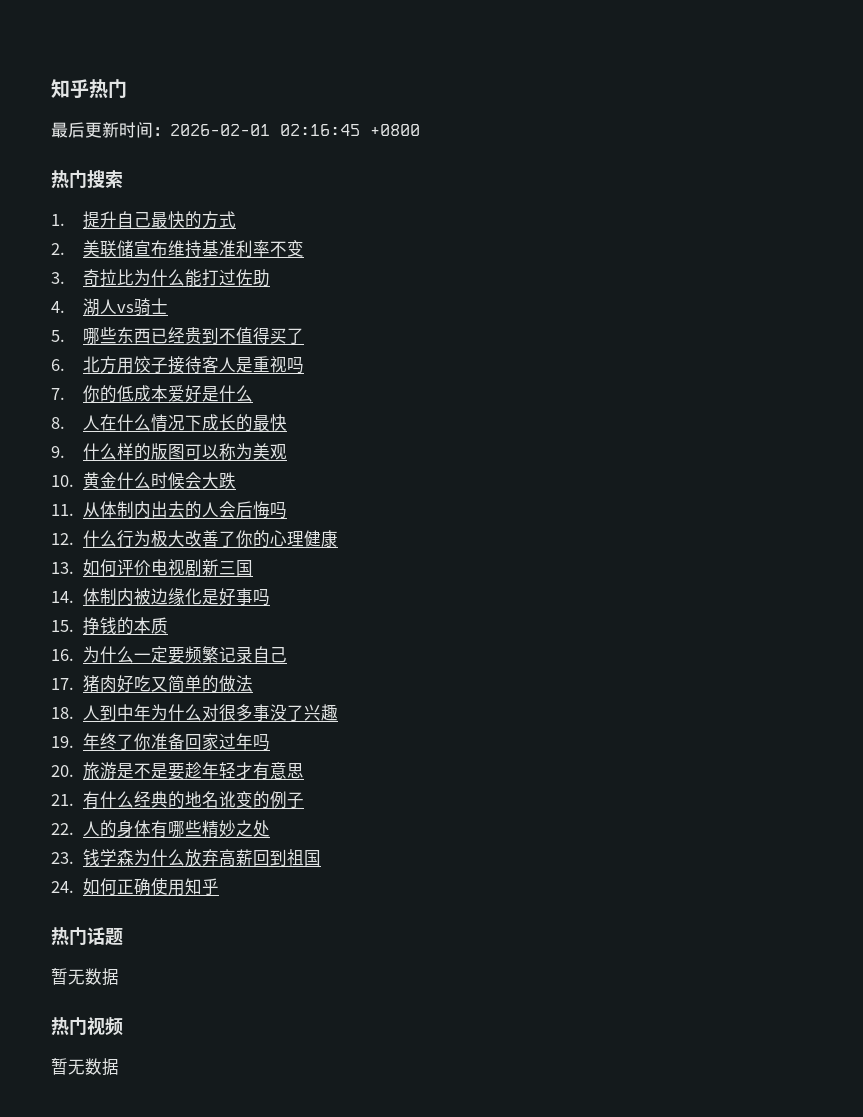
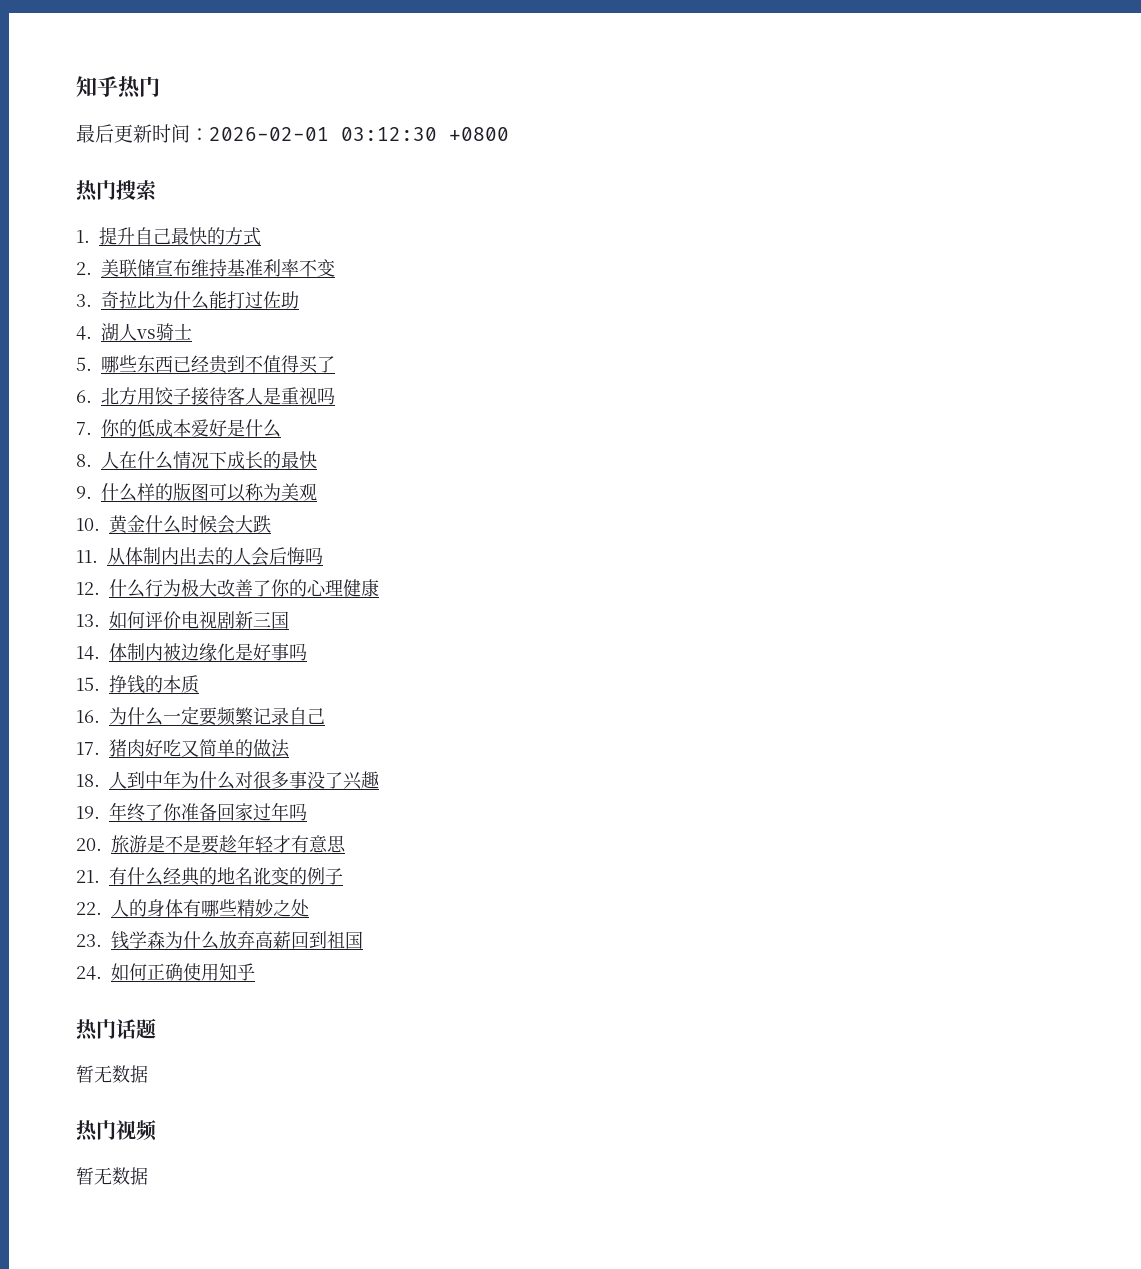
[280,124,360,136] 02:16:45 -> [341,127,437,141] 03:12:30

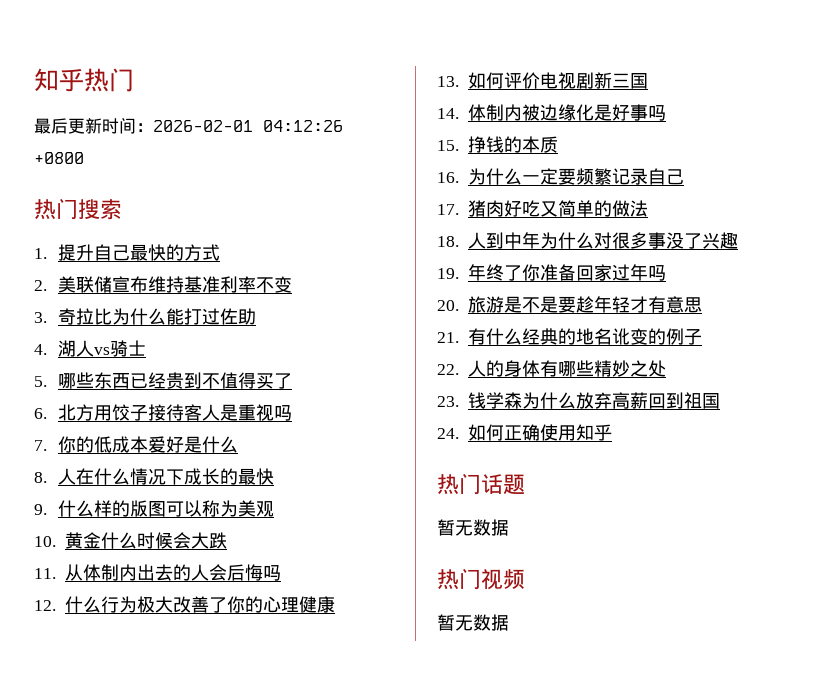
[341,127,437,141] 03:12:30 -> [263,120,343,132] 04:12:26

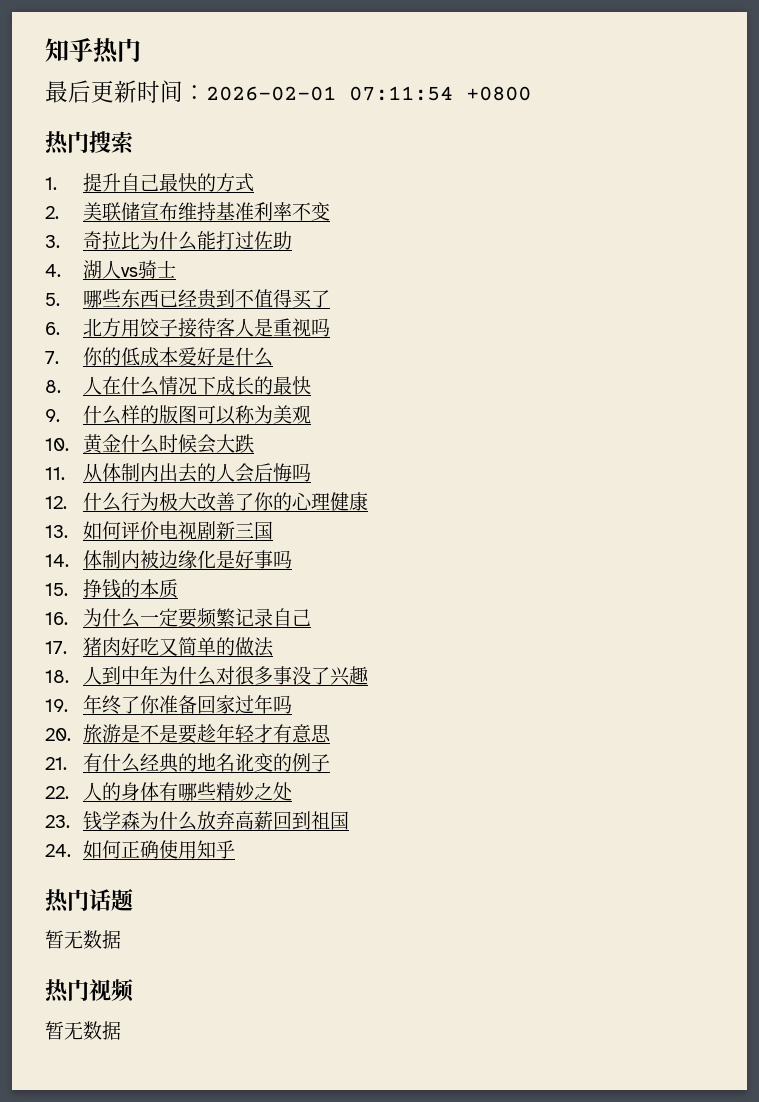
[263,120,343,132] 04:12:26 -> [349,86,453,101] 07:11:54

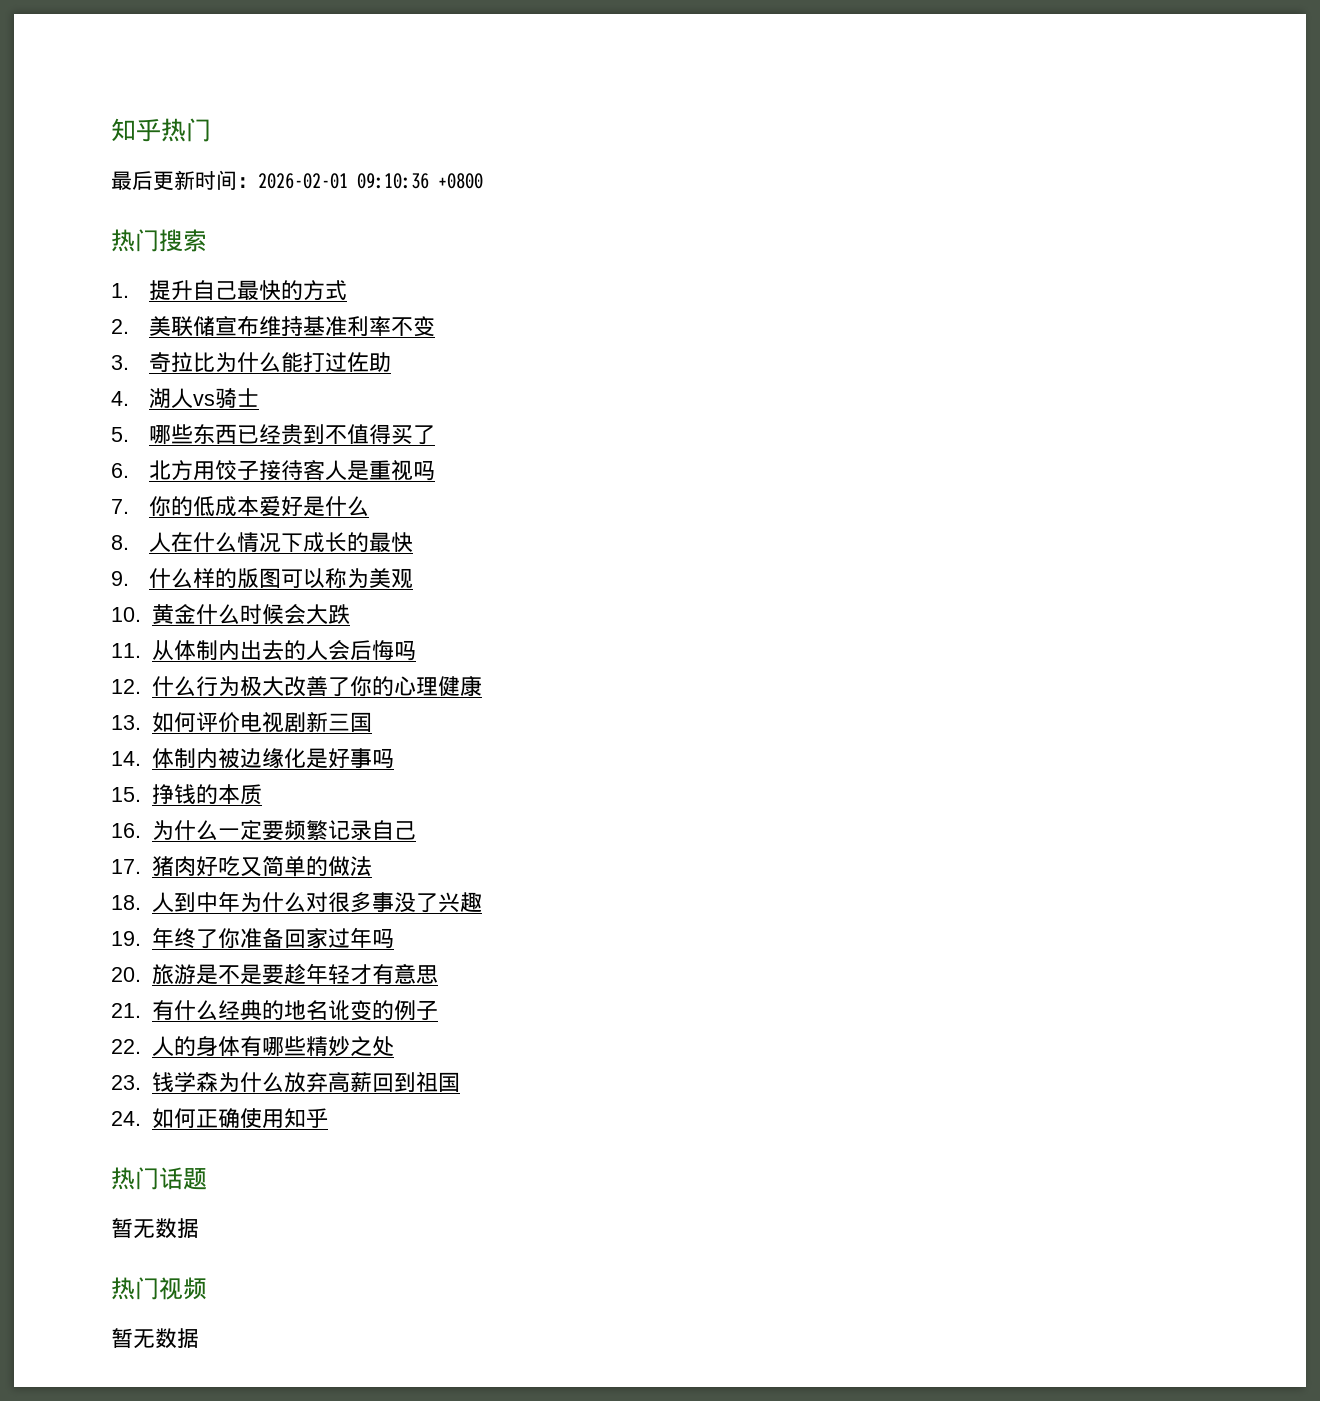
[349,86,453,101] 07:11:54 -> [357,173,429,189] 09:10:36

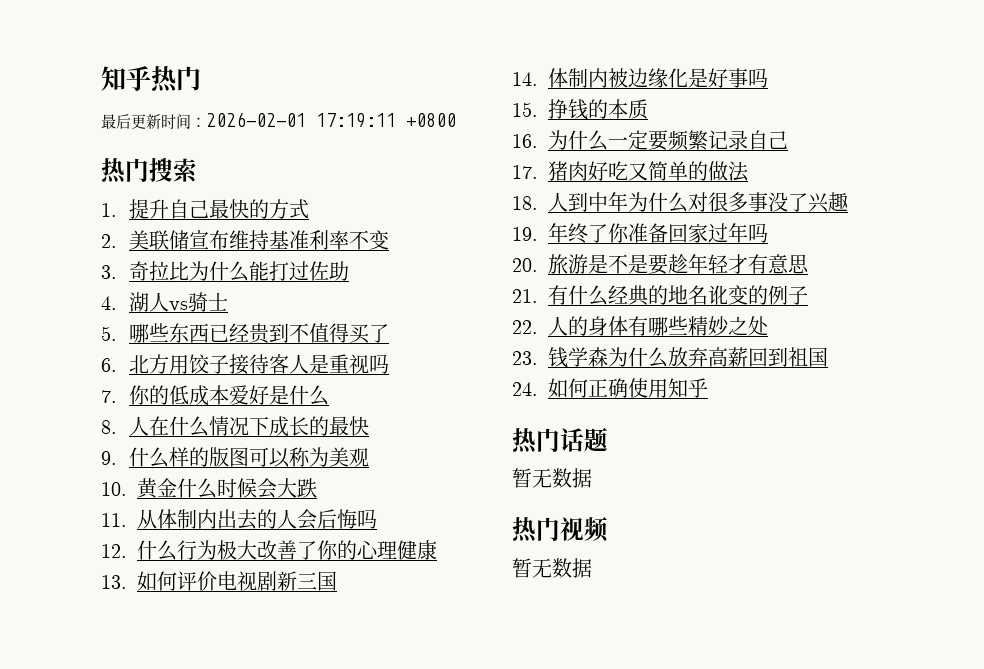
[357,173,429,189] 09:10:36 -> [316,113,396,128] 17:19:11

